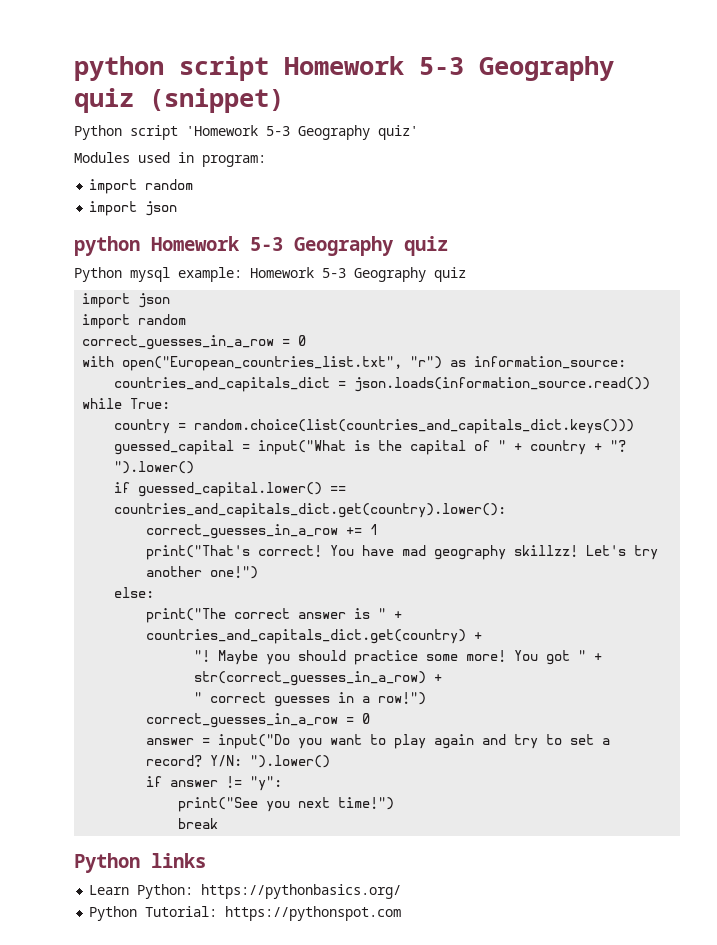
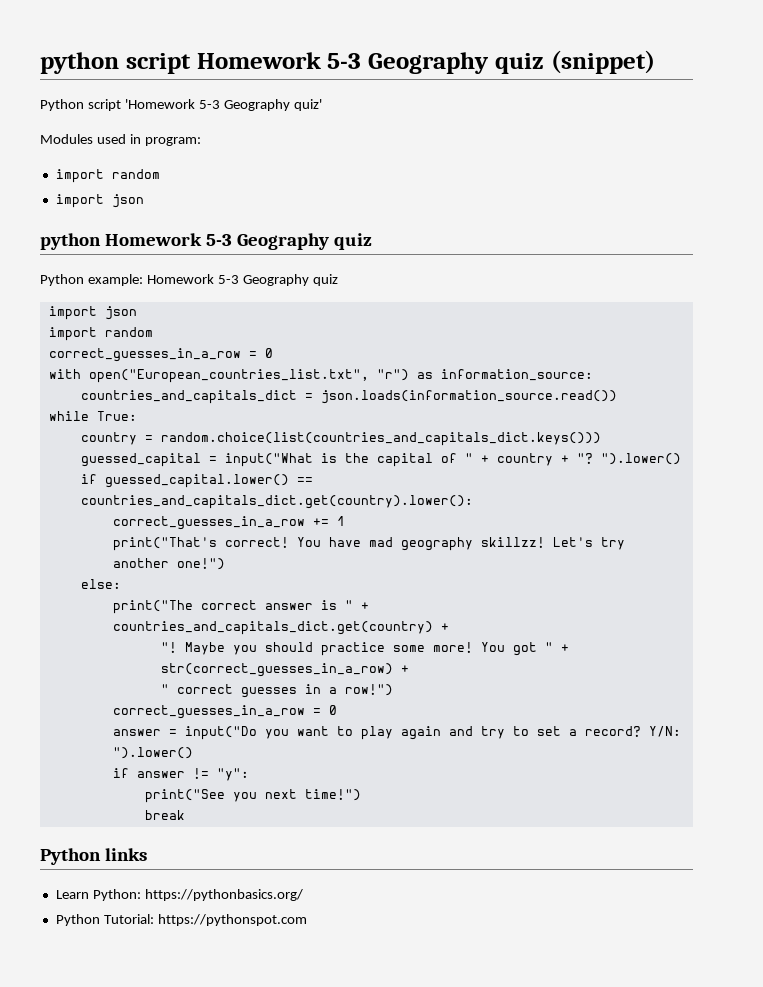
[130,267,170,282] mysql -> (84, 280) none

